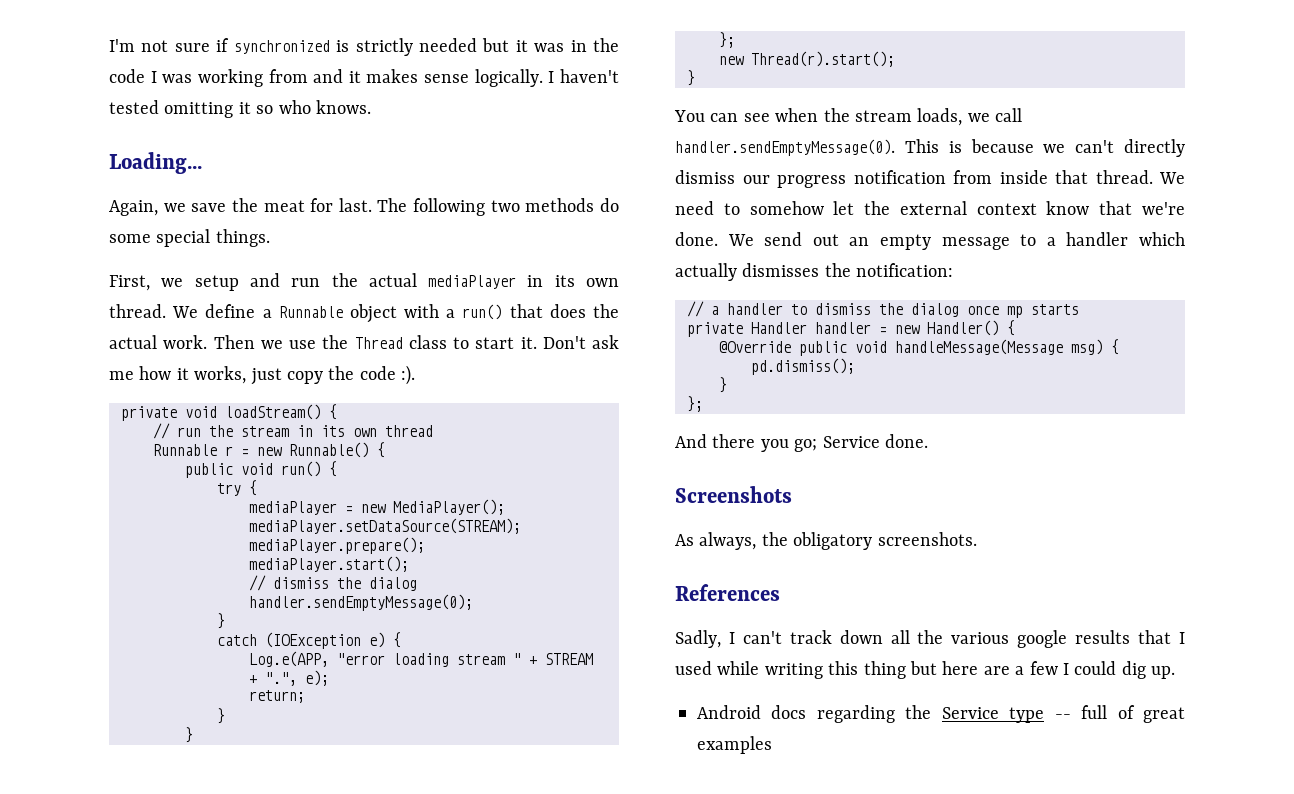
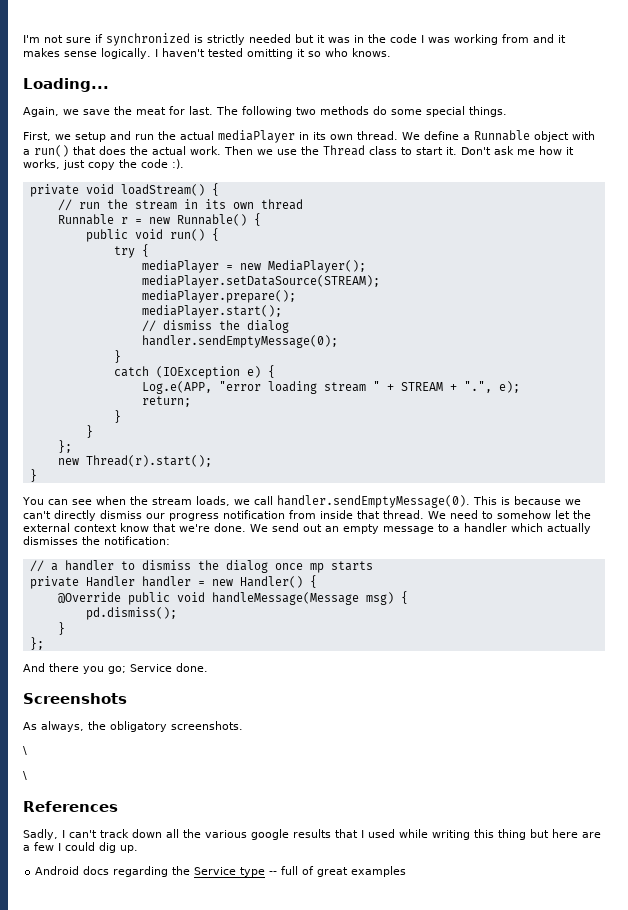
(977, 539) none -> [23,746,27,755] [23,771,27,780] // \ // \

